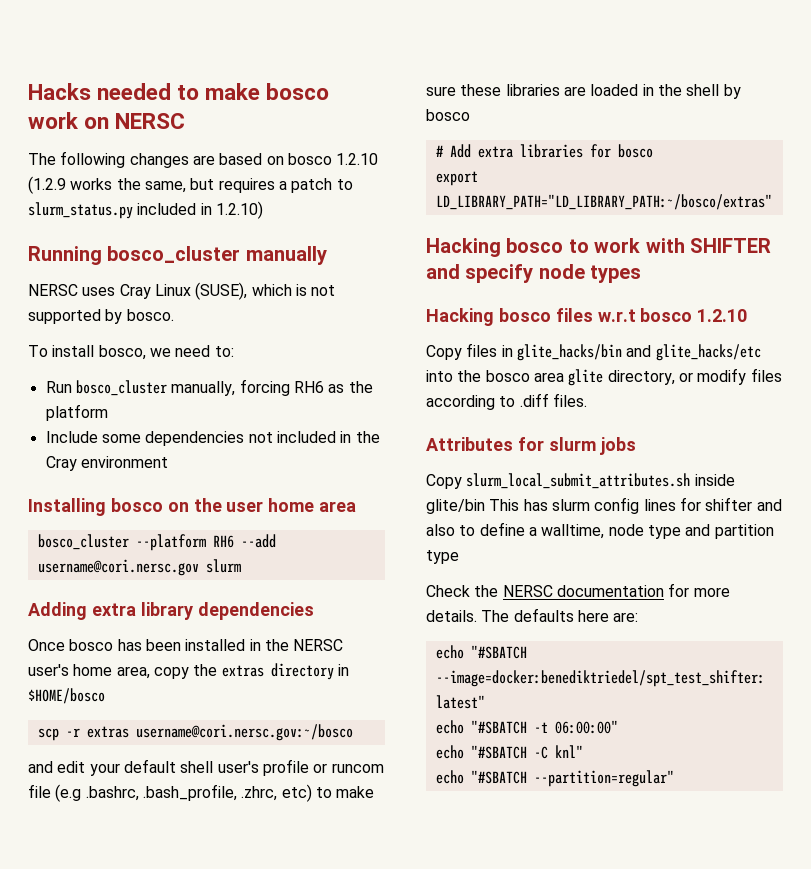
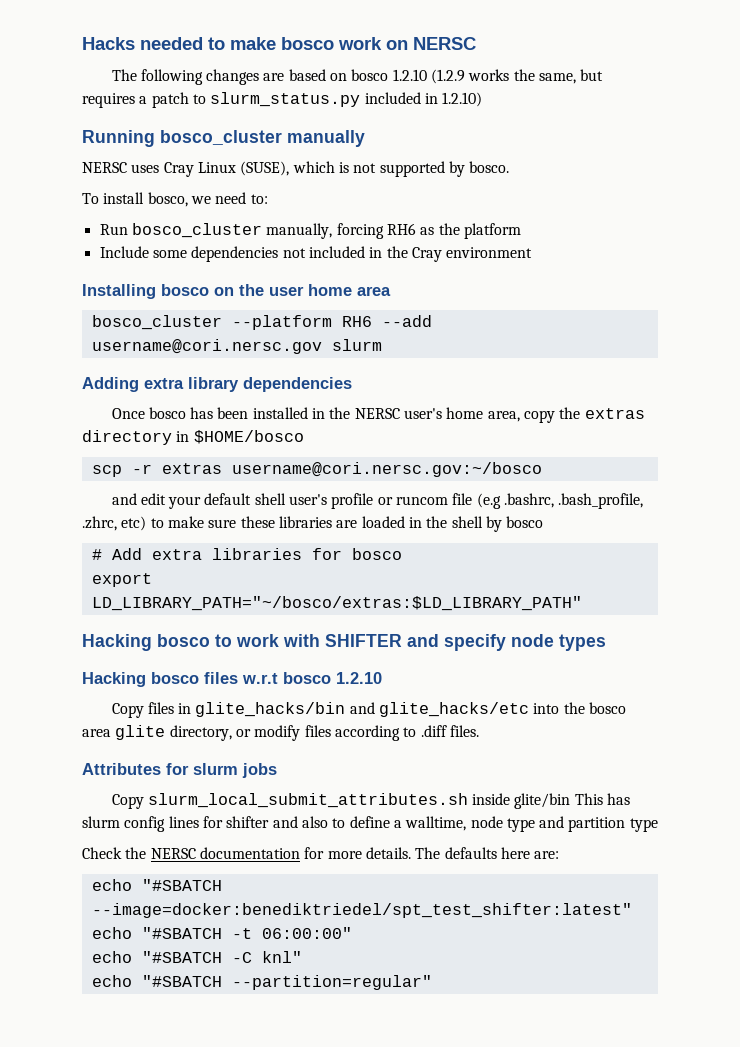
[435,194,772,210] LD_LIBRARY_PATH="LD_LIBRARY_PATH:~/bosco/extras" -> [91,596,582,611] LD_LIBRARY_PATH="~/bosco/extras:$LD_LIBRARY_PATH"

